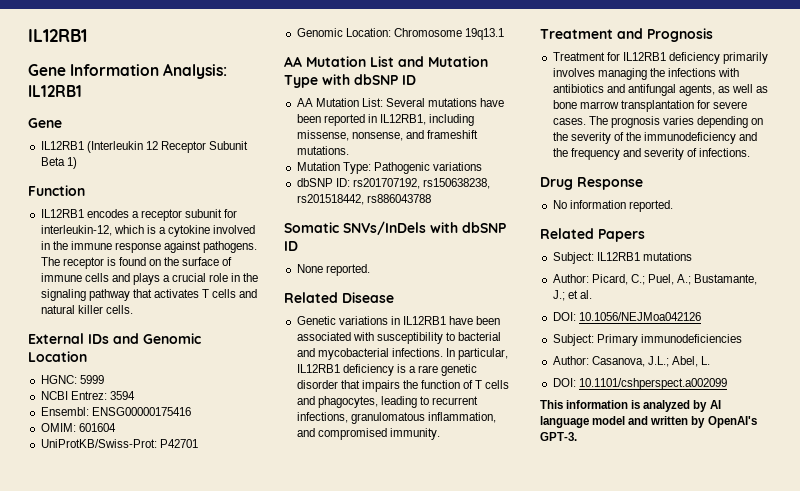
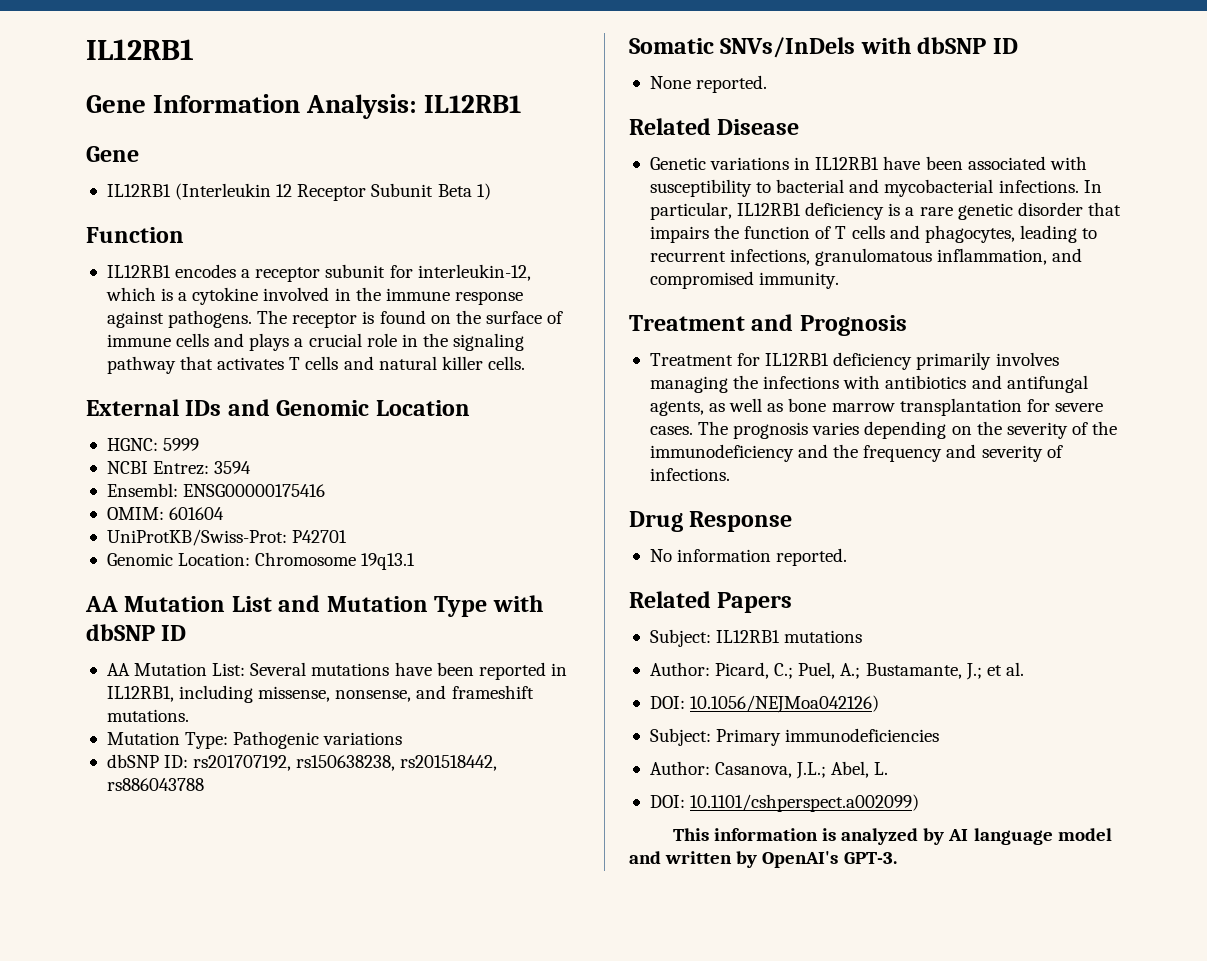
[578,312,701,321] 10.1056/NEJMoa042126 -> [690,695,880,713] 10.1056/NEJMoa042126)
[578,378,727,390] 10.1101/cshperspect.a002099 -> [690,794,920,812] 10.1101/cshperspect.a002099)

